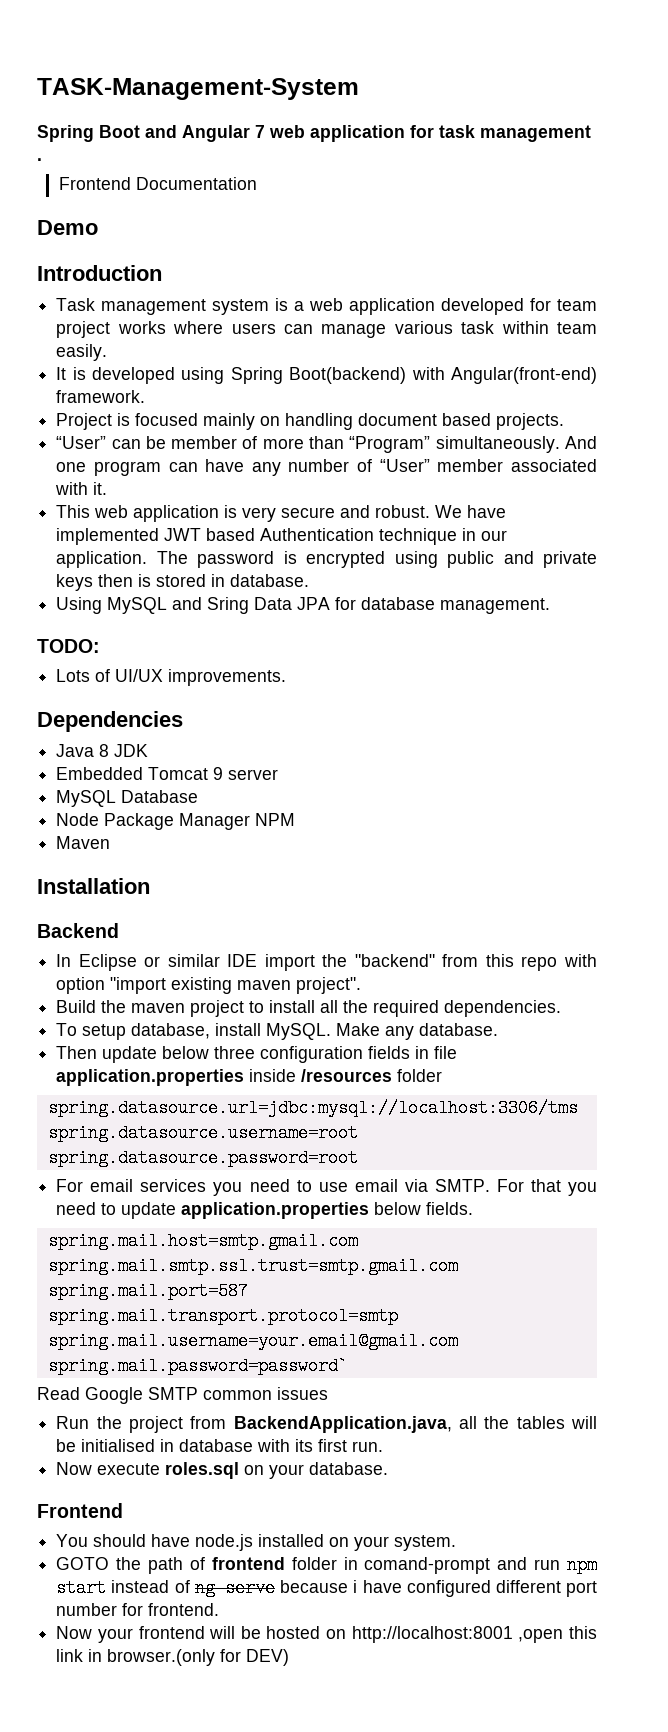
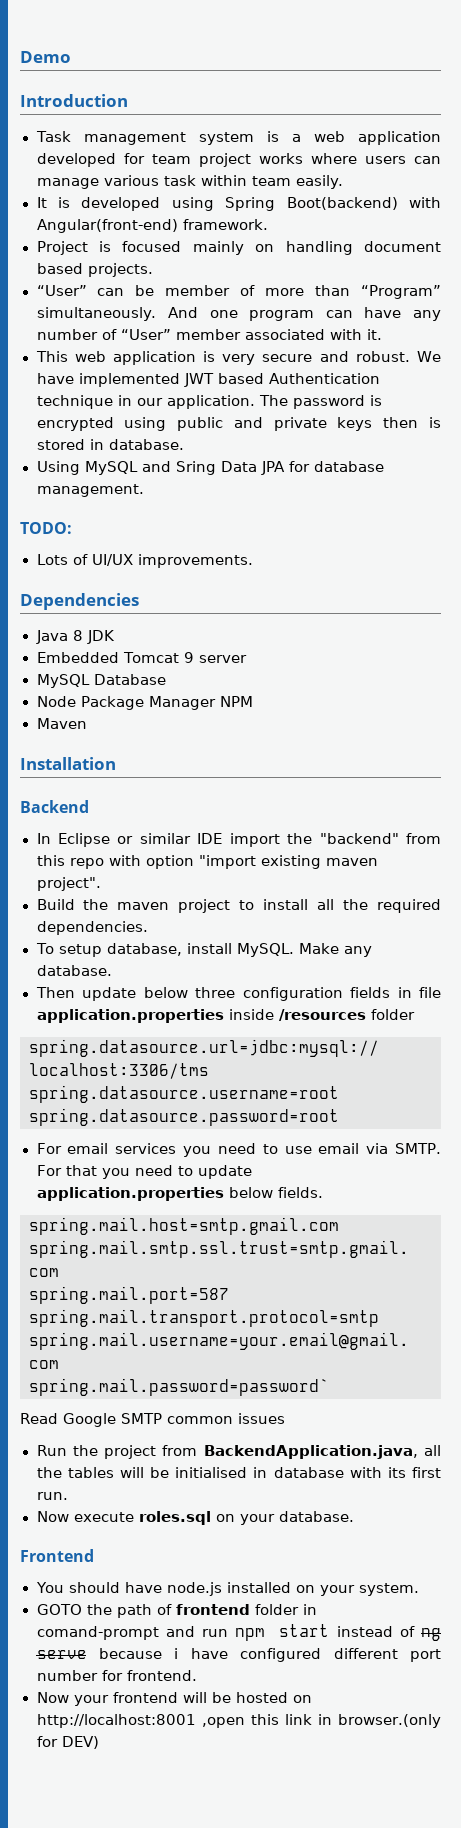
[37,78,359,100] [37,125,591,142] [37,158,42,161] [58,177,257,190] TASK-Management-System // Spring Boot and Angular 7 web application for task management . // Frontend Documentation // -> (20, 57) none

